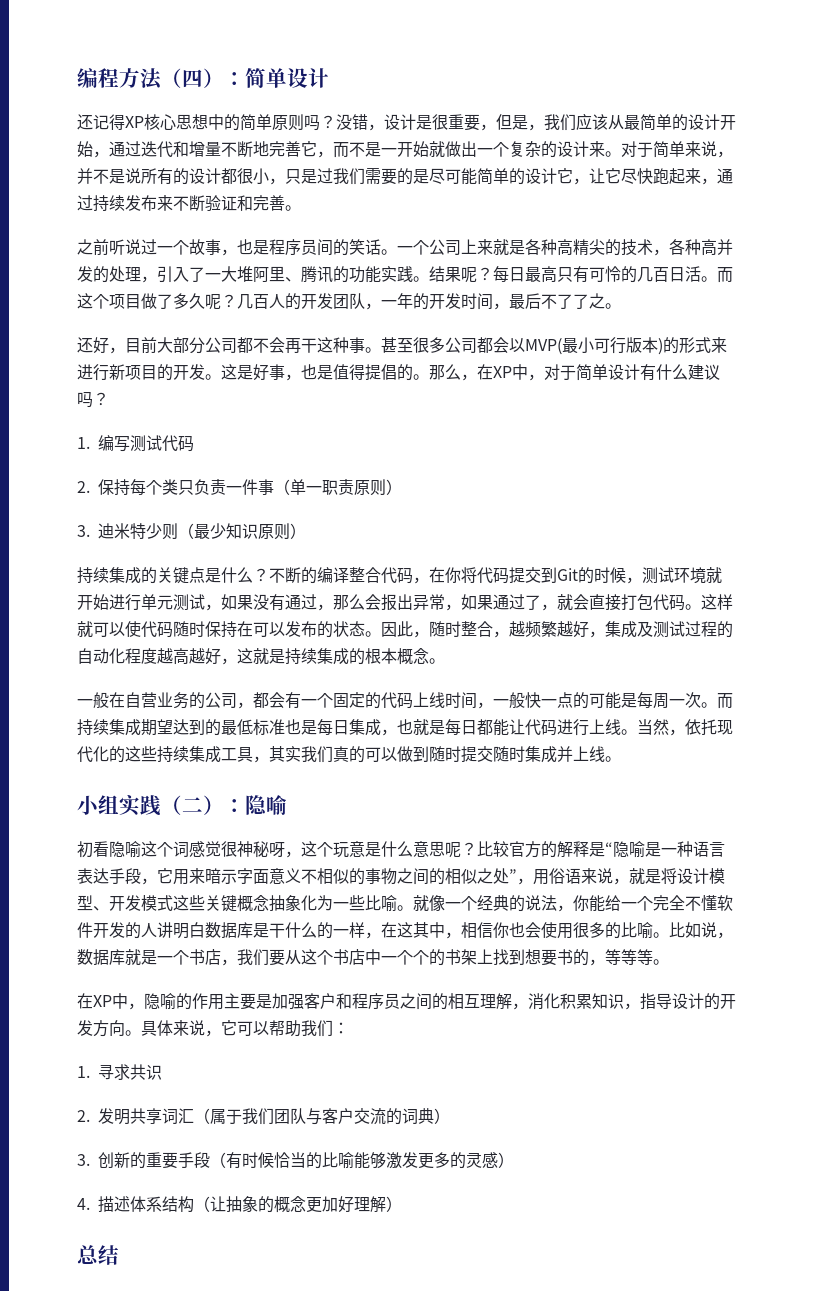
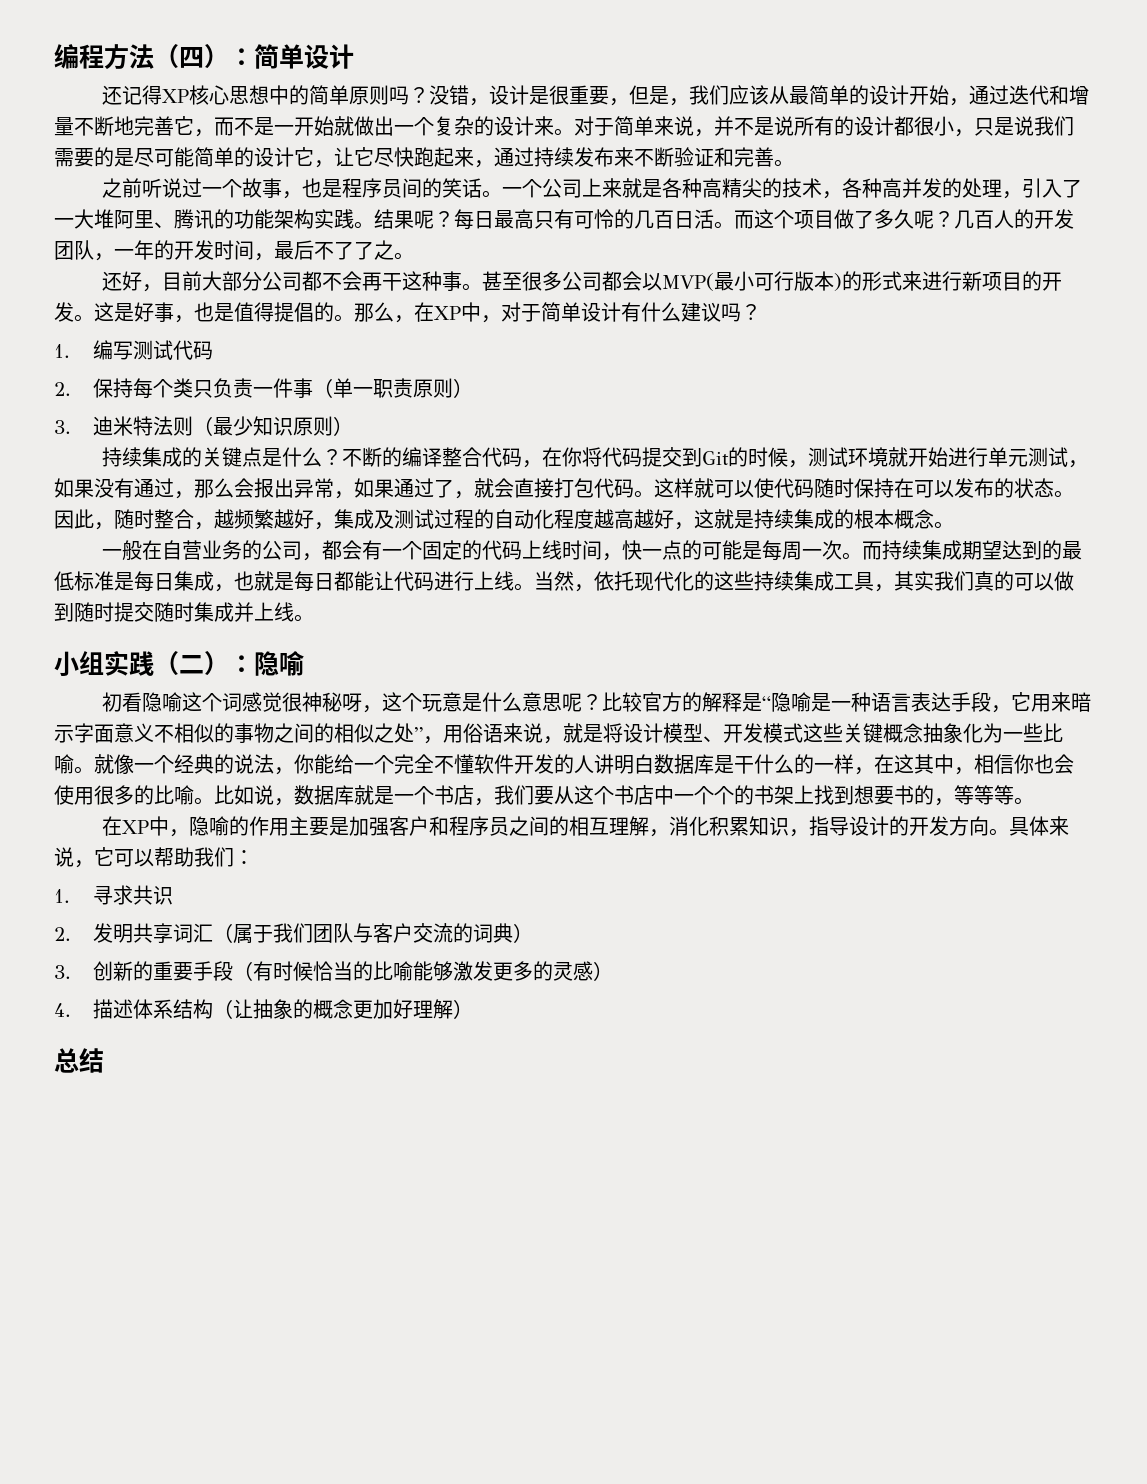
[317,168,333,184] 过 -> [1014,116,1034,136] 说
(381, 274) none -> [274,209,314,229] 架构
[146,523,162,539] 少 -> [153,416,174,436] 法
[493,692,525,708] 一般 -> (623, 557) none
[285,719,301,735] 也 -> (114, 581) none

